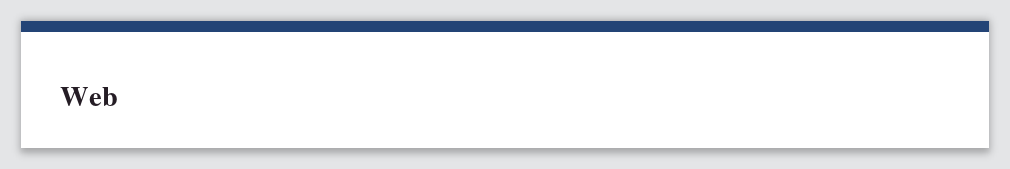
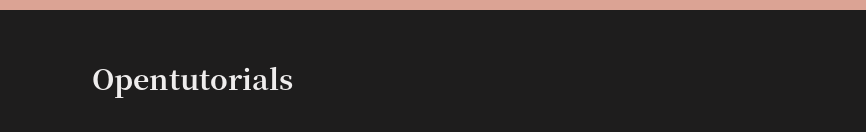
[60,87,118,106] Web -> [92,66,293,98] Opentutorials

